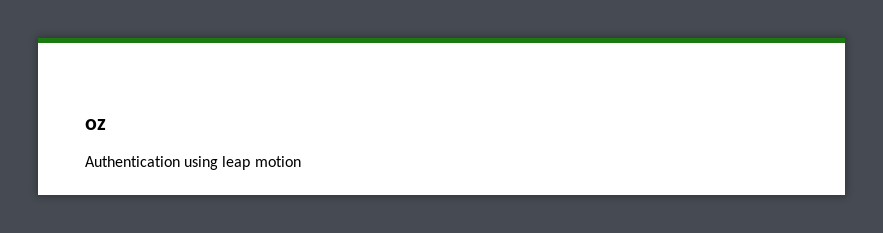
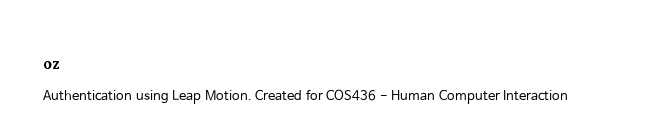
[222,156,301,170] leap motion -> [172,89,569,104] Leap Motion. Created for COS436 - Human Computer Interaction

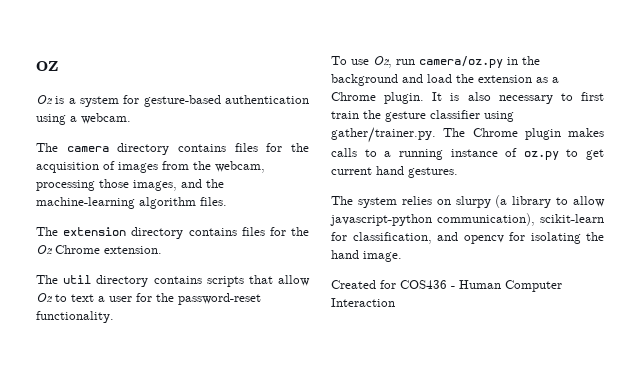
[43,90,252,104] Authentication using Leap Motion. -> [36,95,309,107] [36,113,131,125] [36,143,309,155] [36,161,265,173] [36,179,224,191] [36,197,227,209] [36,227,309,239] [36,245,162,254] [36,275,310,287] [36,293,261,305] [36,311,114,323] [331,56,540,68] [331,74,559,86] [331,92,604,104] [331,110,514,122] [331,127,604,143] [331,148,604,160] [331,166,458,178] [331,195,605,208] [330,213,604,226] [331,232,604,244] [331,250,402,262] Oz is a system for gesture-based authentication using a webcam. // The camera directory contains files for the acquisition of images from the webcam, processing those images, and the machine-learning algorithm files. // The extension directory contains files for the Oz Chrome extension. // The util directory contains scripts that allow Oz to text a user for the password-reset functionality. // To use Oz, run camera/oz.py in the background and load the extension as a Chrome plugin. It is also necessary to first train the gesture classifier using gather/trainer.py. The Chrome plugin makes calls to a running instance of oz.py to get current hand gestures. // The system relies on slurpy (a library to allow javascript-python communication), scikit-learn for classification, and opencv for isolating the hand image. //

